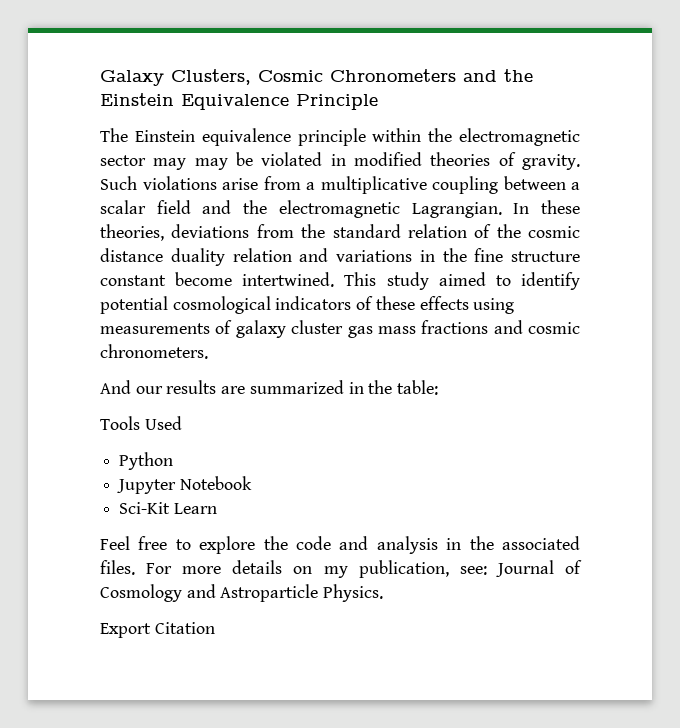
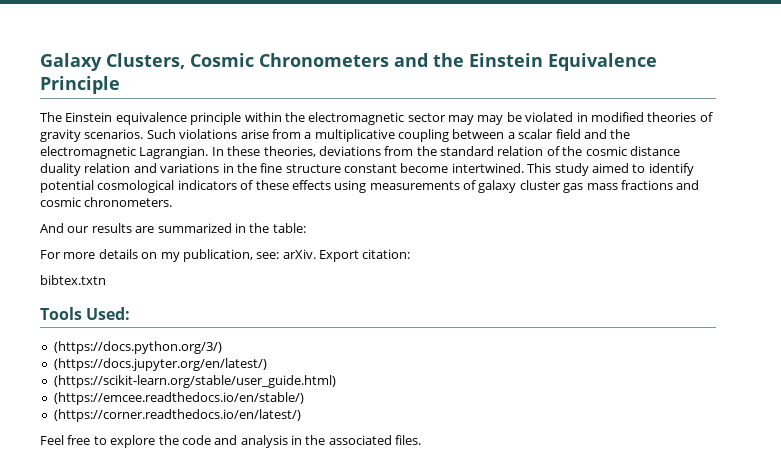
[522,154,580,170] gravity. -> [40,129,144,142] gravity scenarios.
[100,416,182,430] [119,452,174,470] [117,476,252,494] [119,502,217,514] Tools Used // Python // Jupyter Notebook // Sci-Kit Learn -> [40,249,411,262] [40,275,106,285] [40,307,131,320] [53,341,222,354] [53,358,267,371] [53,375,336,388] [53,392,304,405] [53,409,301,422] For more details on my publication, see: arXiv. Export citation: // bibtex.txtn // Tools Used: // (https://docs.python.org/3/) // (https://docs.jupyter.org/en/latest/) // (https://scikit-learn.org/stable/user_guide.html) // (https://emcee.readthedocs.io/en/stable/) // (https://corner.readthedocs.io/en/latest/)
[146,560,582,578] [100,584,384,602] [100,622,215,638] For more details on my publication, see: Journal of Cosmology and Astroparticle Physics. // Export Citation -> (422, 440) none

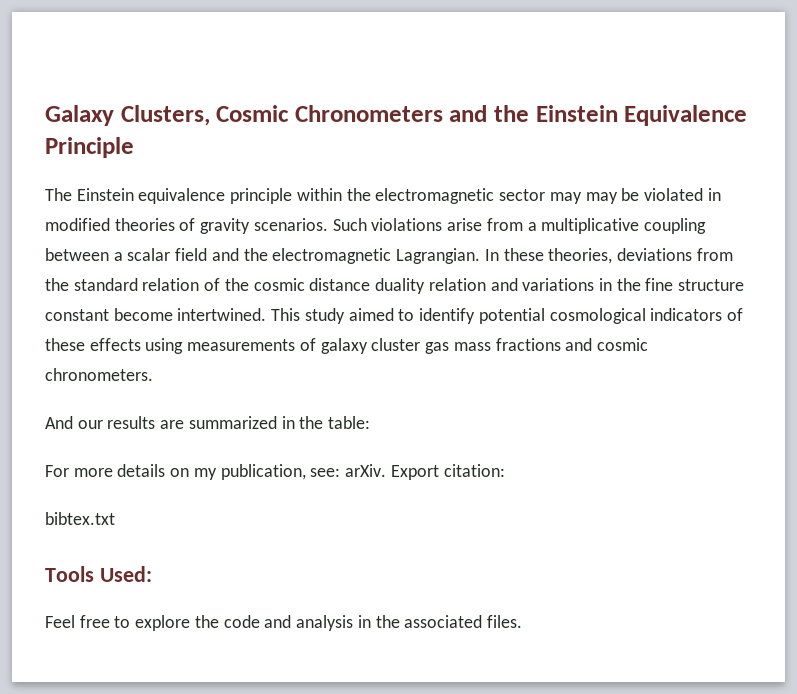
[40,275,106,285] bibtex.txtn -> [45,512,115,525] bibtex.txt
[53,341,222,354] [53,358,267,371] [53,375,336,388] [53,392,304,405] [53,409,301,422] // (https://docs.python.org/3/) // (https://docs.jupyter.org/en/latest/) // (https://scikit-learn.org/stable/user_guide.html) // (https://emcee.readthedocs.io/en/stable/) // (https://corner.readthedocs.io/en/latest/) -> (152, 574) none

